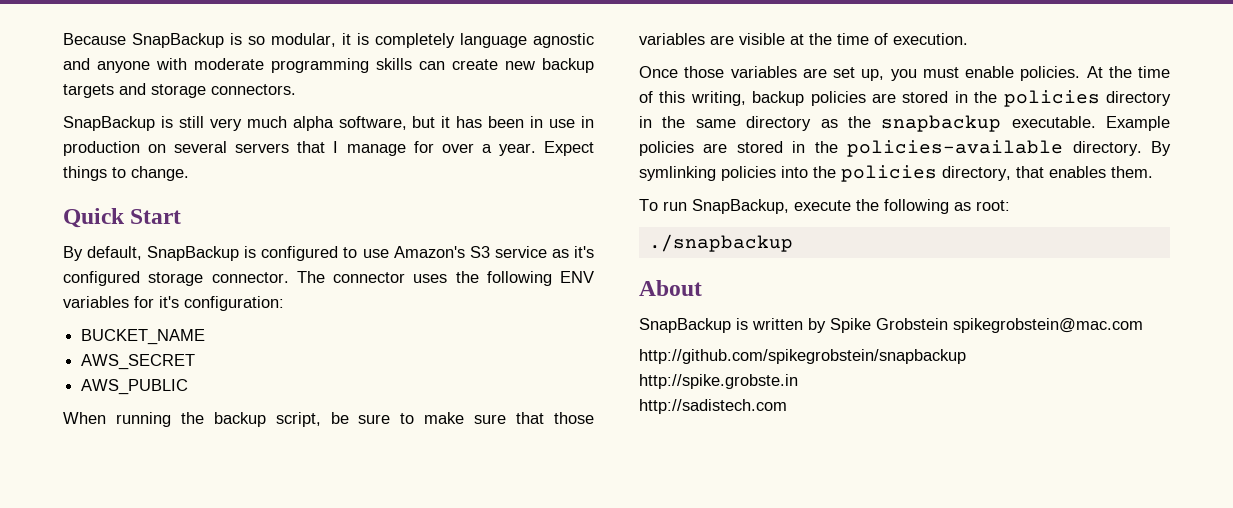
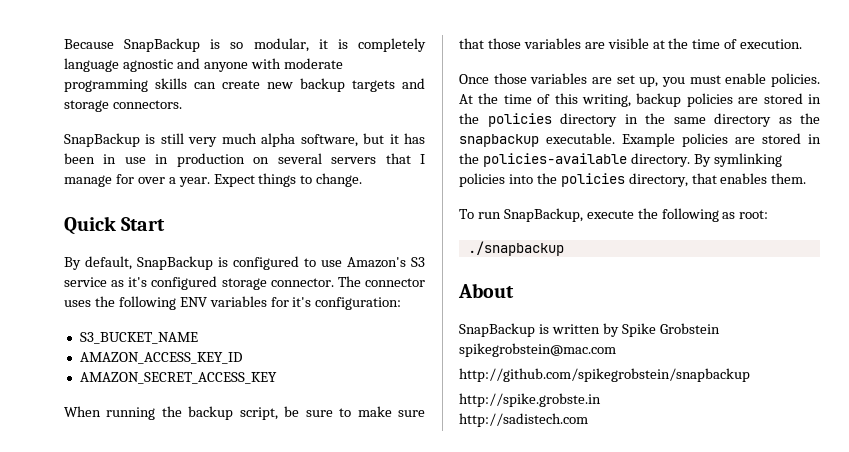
[81,329,206,345] [81,354,196,370] [81,379,189,395] BUCKET_NAME // AWS_SECRET // AWS_PUBLIC -> [79,332,198,344] [79,352,242,364] [79,372,277,384] S3_BUCKET_NAME // AMAZON_ACCESS_KEY_ID // AMAZON_SECRET_ACCESS_KEY

